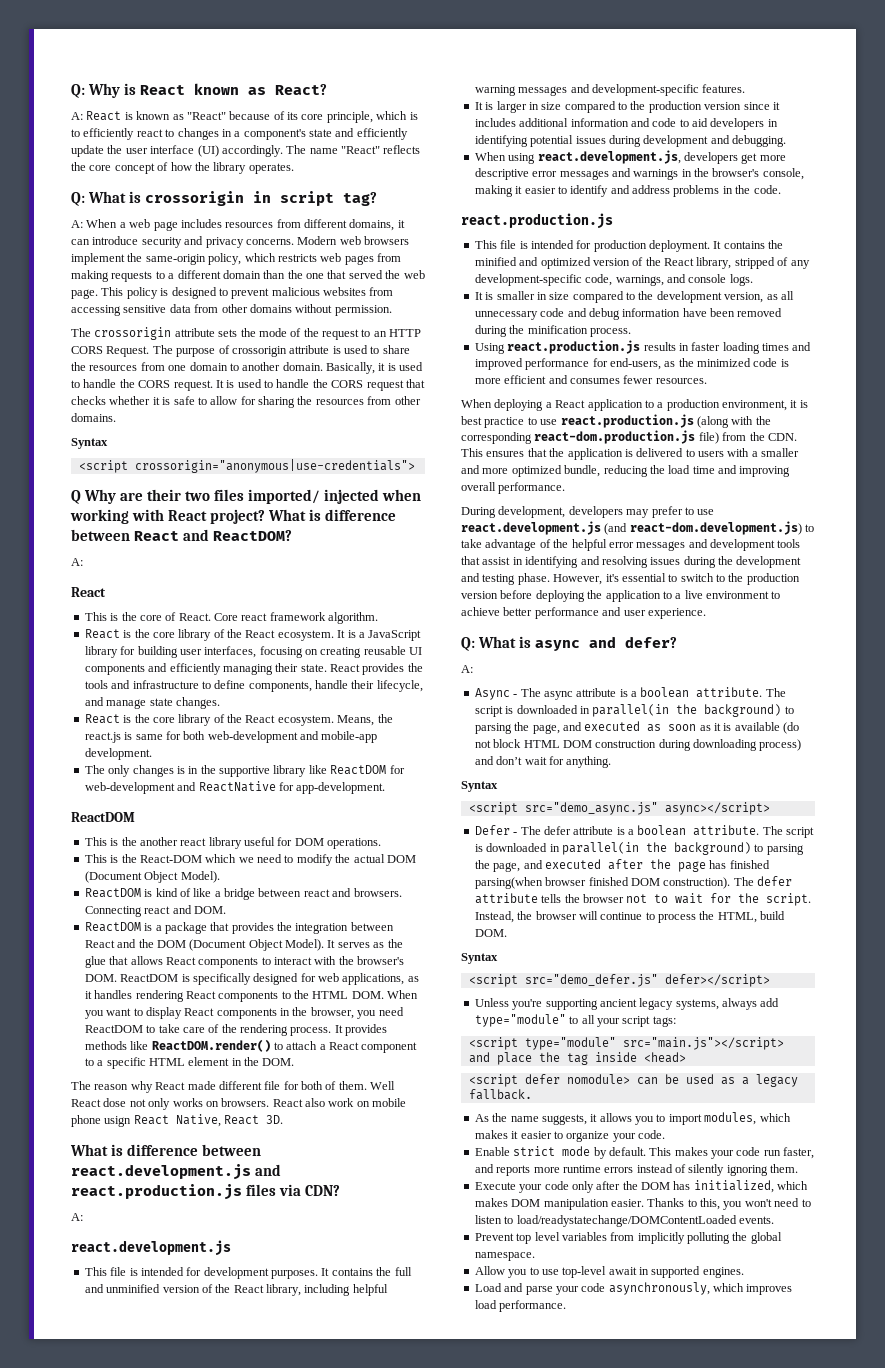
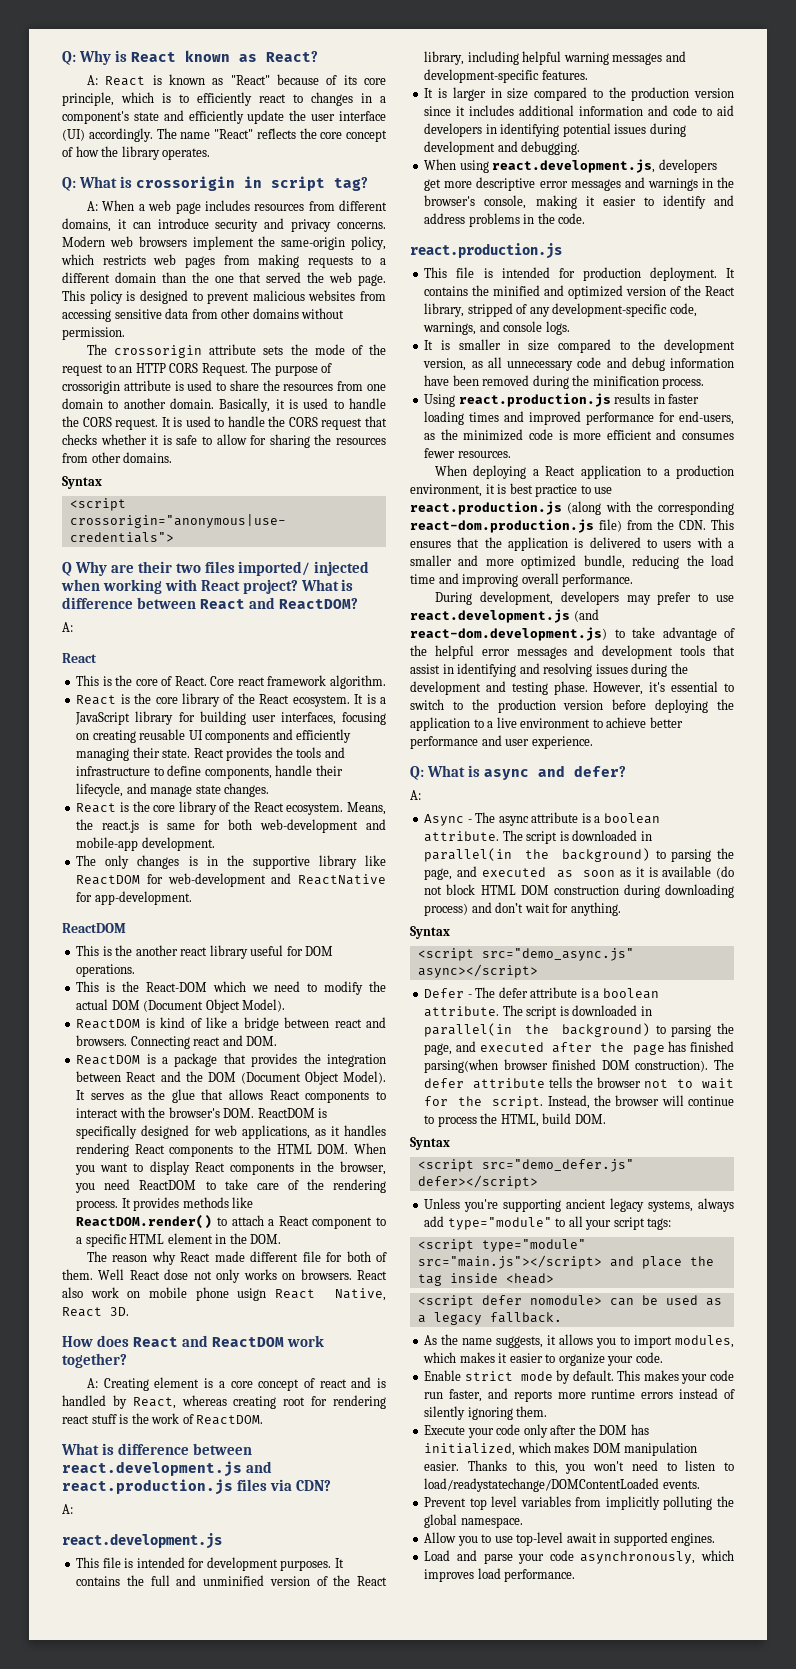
(284, 1119) none -> [62,1335,324,1347] [62,1353,127,1368] [87,1377,387,1391] [62,1395,386,1409] [62,1413,264,1425] // How does React and ReactDOM work together? // A: Creating element is a core concept of react and is handled by React, whereas creating root for rendering react stuff is the work of ReactDOM.

